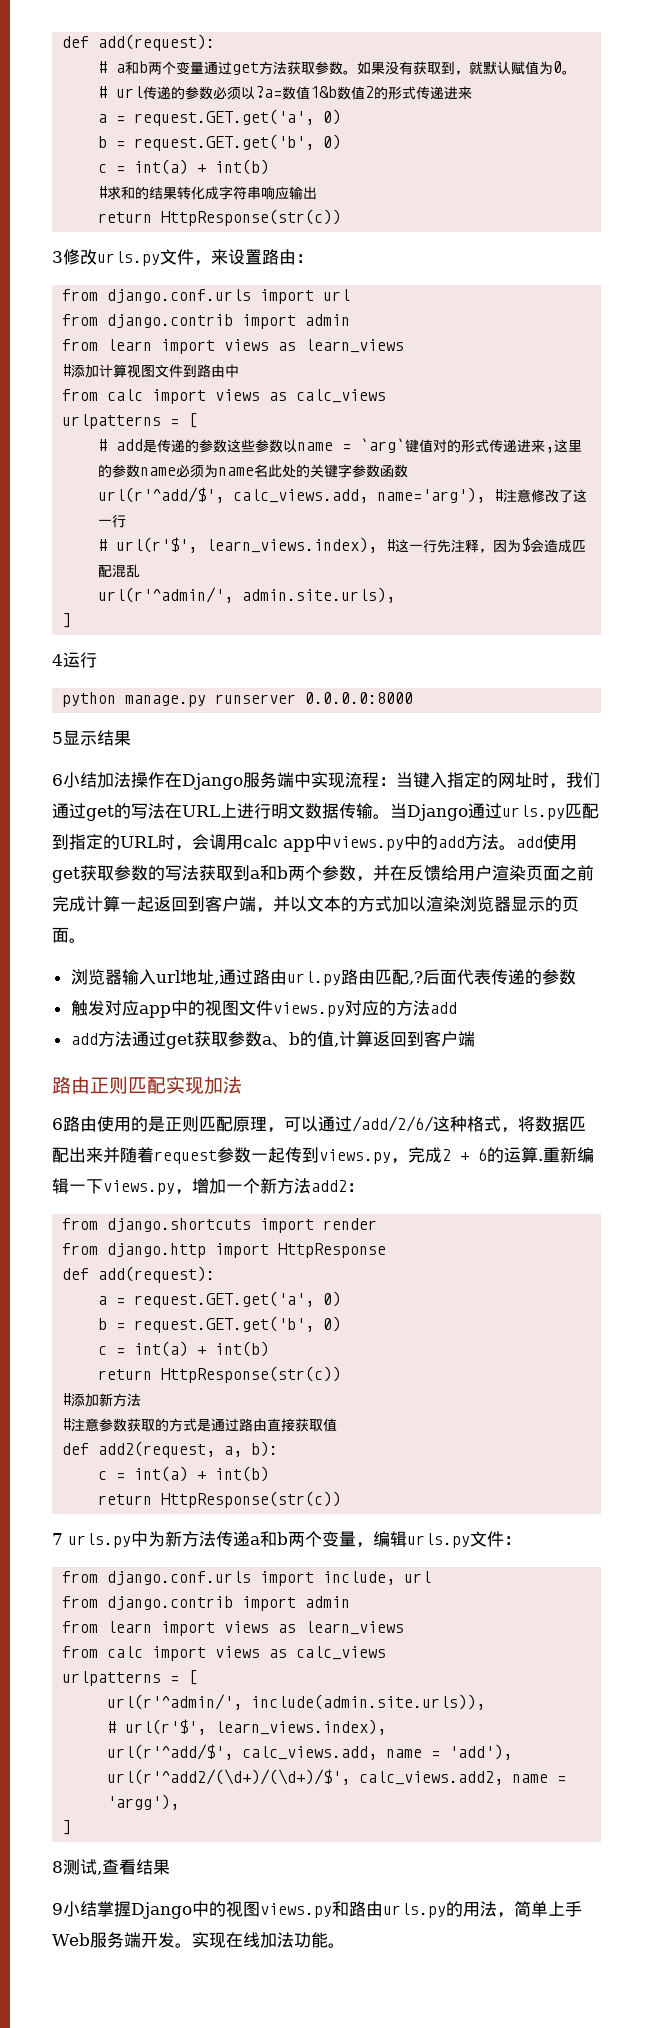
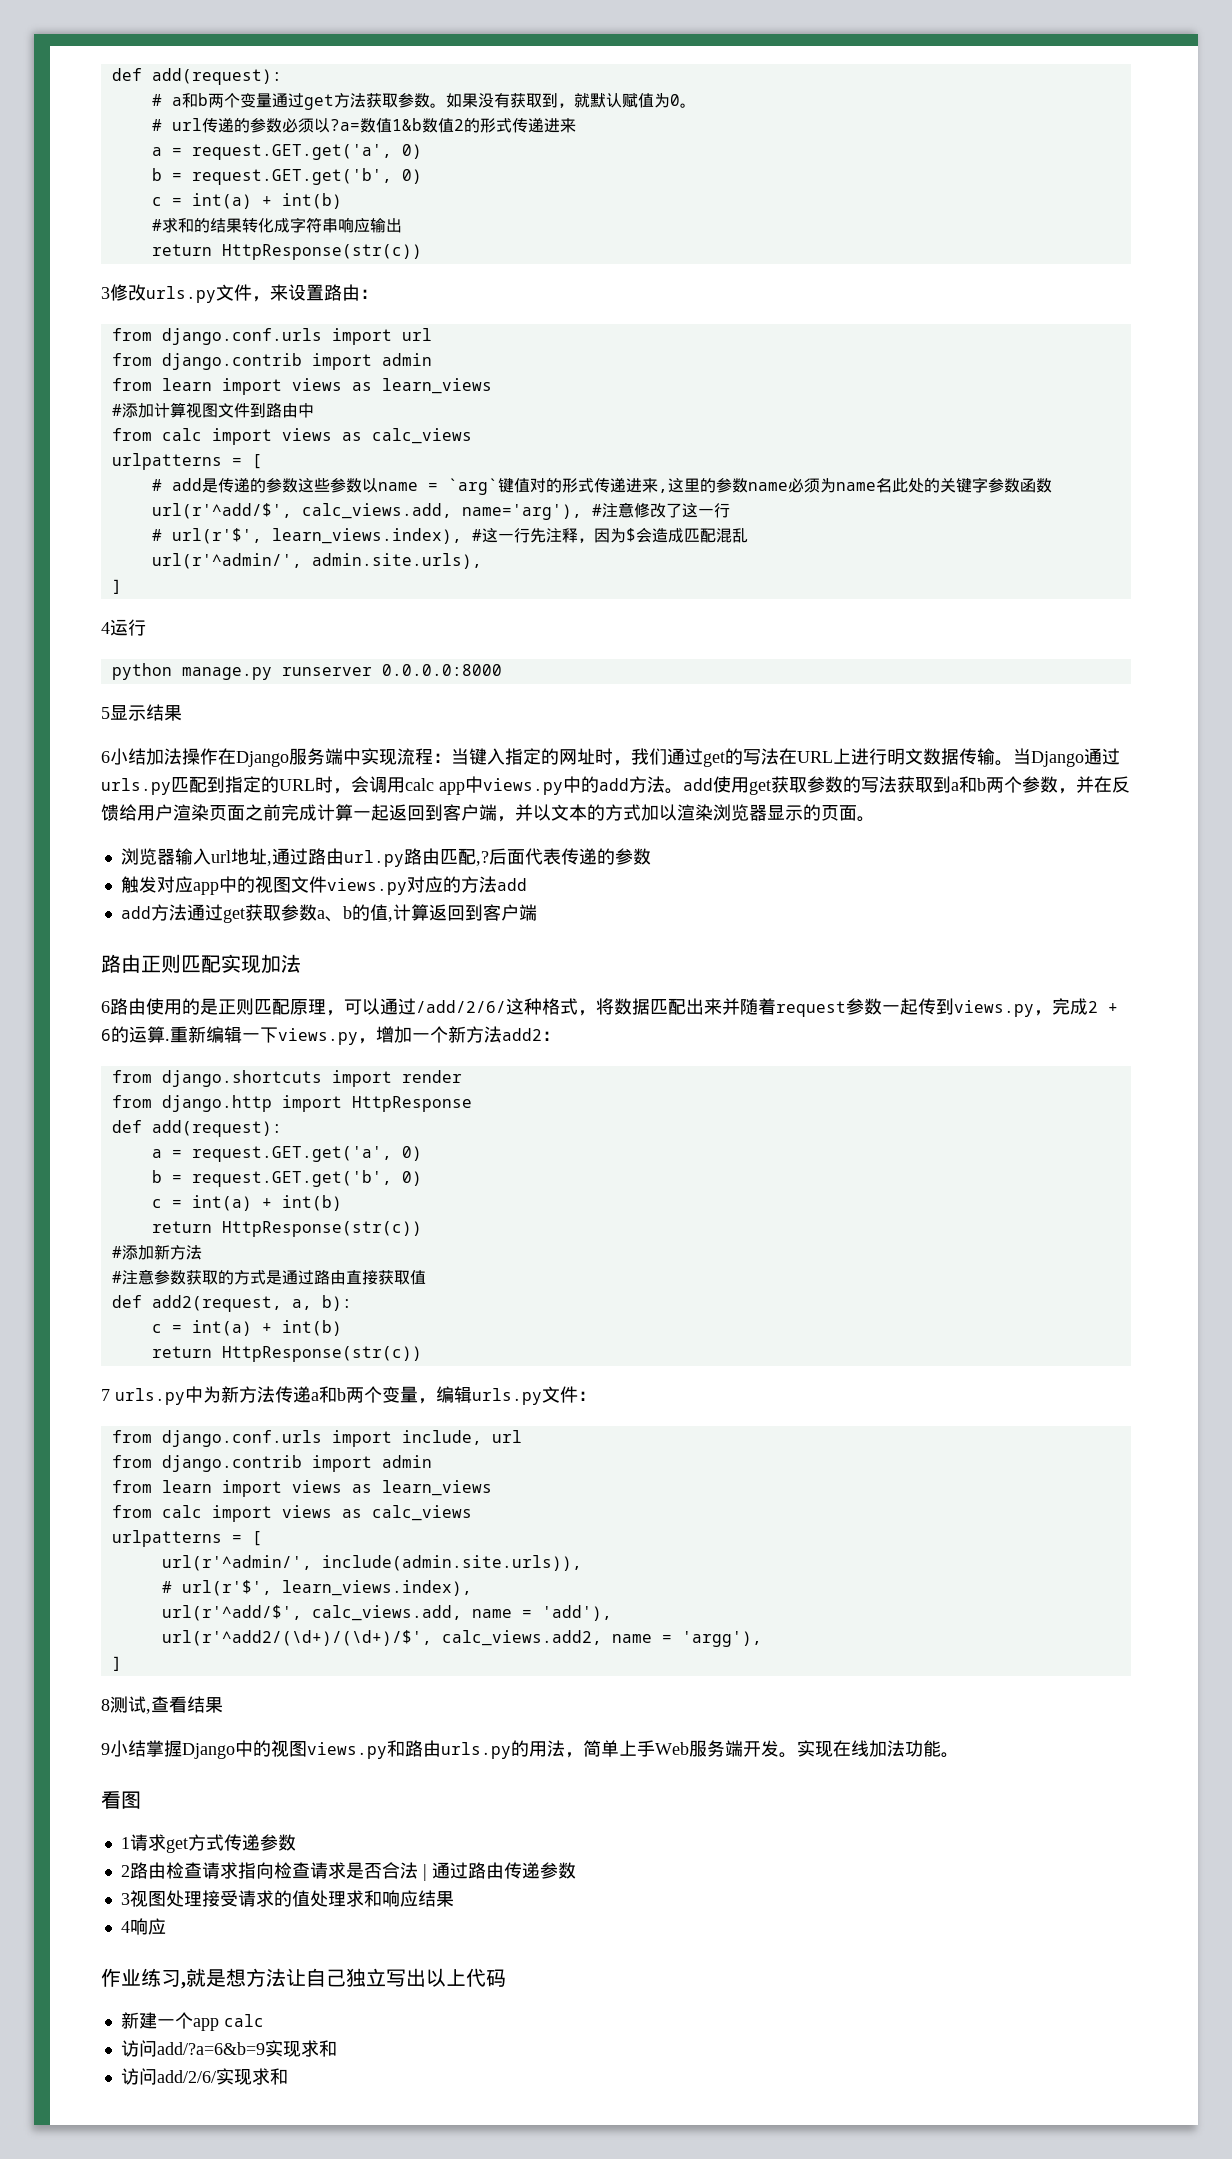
(345, 1945) none -> [101,1791,141,1809] [120,1834,296,1853] [120,1862,576,1881] [120,1890,454,1907] [120,1918,166,1935] [101,1968,506,1989] [120,2012,264,2031] [120,2040,337,2057] [120,2068,288,2085] // 看图 // 1请求get方式传递参数 // 2路由检查请求指向检查请求是否合法 | 通过路由传递参数 // 3视图处理接受请求的值处理求和响应结果 // 4响应 // 作业练习,就是想方法让自己独立写出以上代码 // 新建一个app calc // 访问add/?a=6&b=9实现求和 // 访问add/2/6/实现求和

